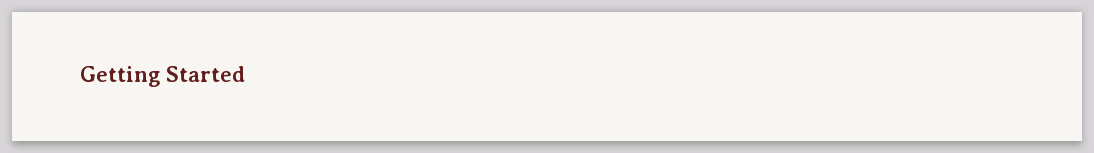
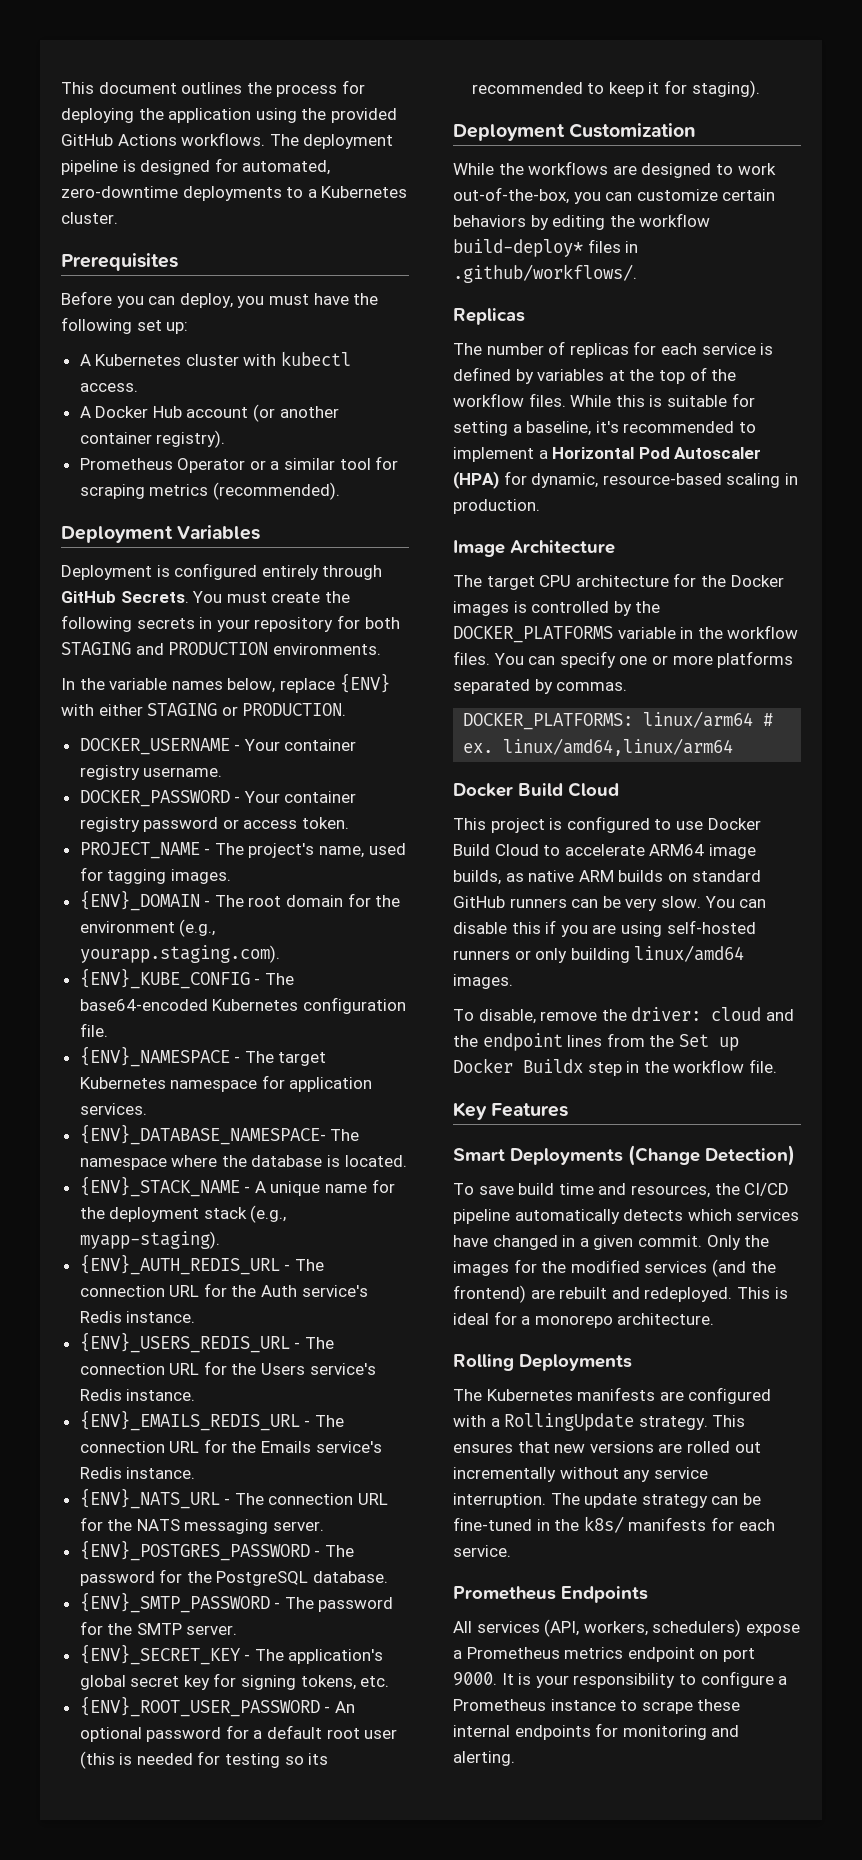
[80,66,245,87] Getting Started -> [61,80,365,97] [61,108,397,123] [61,132,394,149] [61,158,331,175] [61,186,408,201] [61,212,118,224] [61,253,178,271] [61,291,379,308] [61,317,189,334] [79,351,352,366] [79,383,138,392] [79,404,339,422] [79,430,226,448] [79,456,399,473] [79,482,340,500] [61,525,261,543] [61,563,383,580] [61,591,350,603] [61,615,400,632] [61,642,381,655] [61,673,390,693] [61,703,347,716] [79,738,357,755] [79,765,223,780] [79,790,357,807] [79,817,350,832] [79,842,406,859] [79,867,231,884] [79,890,401,911] [79,919,216,937] [79,945,280,963] [79,968,294,989] [79,997,406,1014] [79,1023,108,1037] [79,1046,327,1067] [79,1075,373,1092] [79,1103,147,1115] [79,1124,360,1145] [79,1155,407,1170] [79,1176,395,1197] [79,1205,287,1223] [79,1231,220,1249] [79,1254,324,1275] [79,1283,368,1297] [79,1311,196,1323] [79,1332,334,1353] [79,1361,376,1375] [79,1389,196,1401] [79,1410,344,1431] [79,1439,382,1453] [79,1467,196,1479] [79,1488,389,1509] [79,1517,325,1534] [79,1540,354,1561] [79,1569,389,1586] [79,1592,394,1613] [79,1621,238,1635] [79,1644,384,1665] [79,1673,390,1690] [79,1696,355,1717] [79,1725,398,1742] [79,1751,329,1769] [471,80,760,98] [453,123,697,141] [453,161,776,178] [453,187,776,204] [453,213,711,230] [453,239,639,257] [453,264,637,283] [453,308,525,325] [453,341,774,358] [453,367,737,384] [453,393,755,407] [453,421,756,436] [453,447,762,462] [453,471,798,489] [453,499,540,514] [453,540,615,557] [453,573,784,590] [453,601,661,616] [453,625,799,643] [453,651,794,668] [453,679,628,694] [463,711,774,730] [463,738,734,756] [453,782,619,797] [453,816,761,833] [453,844,756,859] [453,870,761,885] [453,896,767,911] [453,920,756,937] [453,945,745,963] [453,974,513,989] [453,1007,794,1024] [453,1033,739,1051] [453,1058,777,1076] [453,1102,569,1120] [453,1145,795,1166] [453,1183,790,1198] [453,1209,800,1224] [453,1235,770,1250] [453,1259,776,1277] [453,1285,788,1303] [453,1311,715,1328] [453,1354,632,1371] [453,1387,772,1404] [453,1413,746,1431] [453,1441,761,1453] [453,1467,708,1482] [453,1493,761,1508] [453,1516,775,1533] [453,1545,511,1557] [453,1586,648,1603] [453,1619,800,1637] [453,1647,755,1662] [453,1671,788,1688] [453,1699,741,1714] [453,1723,740,1740] [453,1751,515,1766] This document outlines the process for deploying the application using the provided GitHub Actions workflows. The deployment pipeline is designed for automated, zero-downtime deployments to a Kubernetes cluster. // Prerequisites // Before you can deploy, you must have the following set up: // A Kubernetes cluster with kubectl access. // A Docker Hub account (or another container registry). // Prometheus Operator or a similar tool for scraping metrics (recommended). // Deployment Variables // Deployment is configured entirely through GitHub Secrets. You must create the following secrets in your repository for both STAGING and PRODUCTION environments. // In the variable names below, replace {ENV} with either STAGING or PRODUCTION. // DOCKER_USERNAME - Your container registry username. // DOCKER_PASSWORD - Your container registry password or access token. // PROJECT_NAME - The project's name, used for tagging images. // {ENV}_DOMAIN - The root domain for the environment (e.g., yourapp.staging.com). // {ENV}_KUBE_CONFIG - The base64-encoded Kubernetes configuration file. // {ENV}_NAMESPACE - The target Kubernetes namespace for application services. // {ENV}_DATABASE_NAMESPACE- The namespace where the database is located. // {ENV}_STACK_NAME - A unique name for the deployment stack (e.g., myapp-staging). // {ENV}_AUTH_REDIS_URL - The connection URL for the Auth service's Redis instance. // {ENV}_USERS_REDIS_URL - The connection URL for the Users service's Redis instance. // {ENV}_EMAILS_REDIS_URL - The connection URL for the Emails service's Redis instance. // {ENV}_NATS_URL - The connection URL for the NATS messaging server. // {ENV}_POSTGRES_PASSWORD - The password for the PostgreSQL database. // {ENV}_SMTP_PASSWORD - The password for the SMTP server. // {ENV}_SECRET_KEY - The application's global secret key for signing tokens, etc. // {ENV}_ROOT_USER_PASSWORD - An optional password for a default root user (this is needed for testing so its recommended to keep it for staging). // Deployment Customization // While the workflows are designed to work out-of-the-box, you can customize certain behaviors by editing the workflow build-deploy* files in .github/workflows/. // Replicas // The number of replicas for each service is defined by variables at the top of the workflow files. While this is suitable for setting a baseline, it's recommended to implement a Horizontal Pod Autoscaler (HPA) for dynamic, resource-based scaling in production. // Image Architecture // The target CPU architecture for the Docker images is controlled by the DOCKER_PLATFORMS variable in the workflow files. You can specify one or more platforms separated by commas. // DOCKER_PLATFORMS: linux/arm64 # ex. linux/amd64,linux/arm64 // Docker Build Cloud // This project is configured to use Docker Build Cloud to accelerate ARM64 image builds, as native ARM builds on standard GitHub runners can be very slow. You can disable this if you are using self-hosted runners or only building linux/amd64 images. // To disable, remove the driver: cloud and the endpoint lines from the Set up Docker Buildx step in the workflow file. // Key Features // Smart Deployments (Change Detection) // To save build time and resources, the CI/CD pipeline automatically detects which services have changed in a given commit. Only the images for the modified services (and the frontend) are rebuilt and redeployed. This is ideal for a monorepo architecture. // Rolling Deployments // The Kubernetes manifests are configured with a RollingUpdate strategy. This ensures that new versions are rolled out incrementally without any service interruption. The update strategy can be fine-tuned in the k8s/ manifests for each service. // Prometheus Endpoints // All services (API, workers, schedulers) expose a Prometheus metrics endpoint on port 9000. It is your responsibility to configure a Prometheus instance to scrape these internal endpoints for monitoring and alerting.

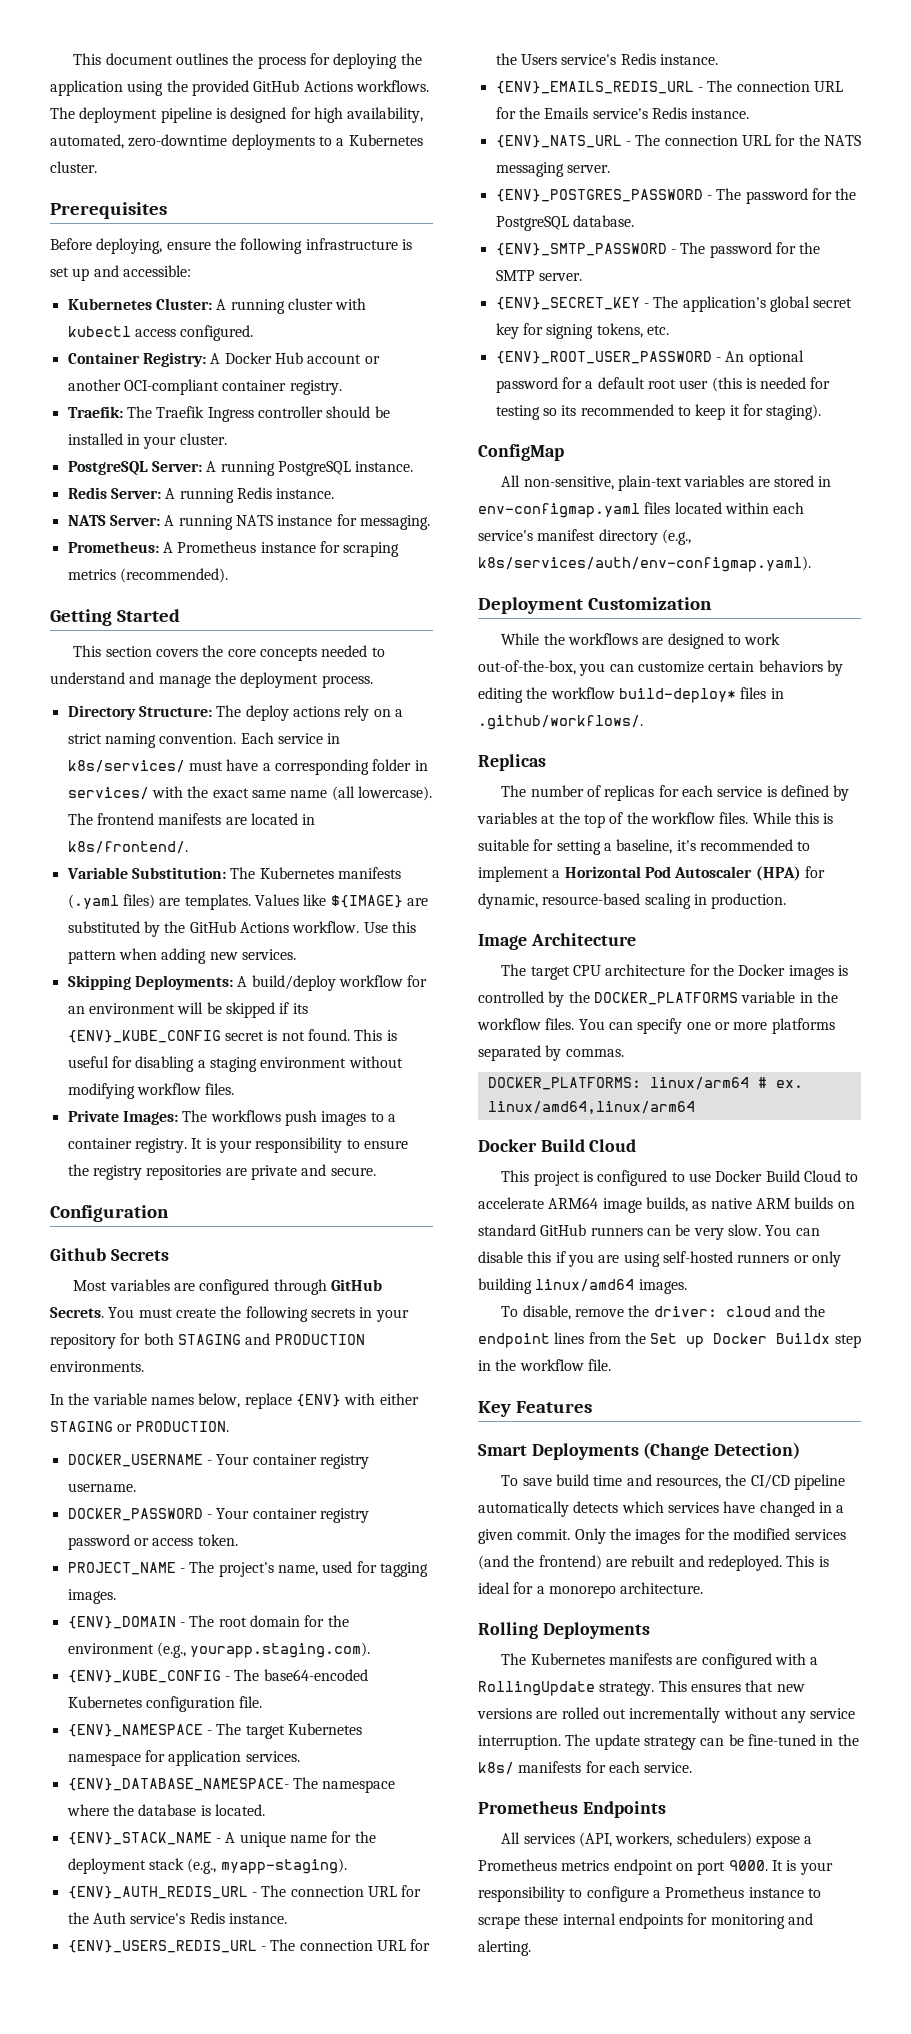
(238, 165) none -> [313,107,424,123] high availability,
[116,293,379,308] [61,317,189,334] [79,351,352,366] [79,383,138,392] [79,404,339,422] [79,430,226,448] [79,456,399,473] [79,482,340,500] [61,525,261,543] [61,563,319,580] you can deploy, you must have the following set up: // A Kubernetes cluster with kubectl access. // A Docker Hub account (or another container registry). // Prometheus Operator or a similar tool for scraping metrics (recommended). // Deployment Variables // Deployment is configured entirely -> [96,238,412,254] [50,265,191,281] [67,298,367,314] [67,325,254,341] [67,352,380,367] [67,379,342,395] [67,406,390,422] [67,433,227,449] [67,461,414,476] [67,487,335,503] [67,514,430,530] [67,541,400,557] [67,568,228,583] [50,609,180,626] [73,645,385,661] [50,672,373,688] [67,705,403,721] [67,732,341,748] [67,759,428,775] [67,786,432,801] [67,813,316,825] [67,841,188,854] [66,867,401,879] [67,894,428,910] [67,921,416,937] [67,948,296,964] [67,975,428,991] [67,1002,308,1018] [67,1029,397,1043] [67,1056,403,1072] [67,1083,235,1099] [67,1110,396,1126] [67,1137,408,1153] [67,1164,376,1180] [50,1205,169,1222] [50,1248,169,1261] [73,1279,270,1295] deploying, ensure the following infrastructure is set up and accessible: // Kubernetes Cluster: A running cluster with kubectl access configured. // Container Registry: A Docker Hub account or another OCI-compliant container registry. // Traefik: The Traefik Ingress controller should be installed in your cluster. // PostgreSQL Server: A running PostgreSQL instance. // Redis Server: A running Redis instance. // NATS Server: A running NATS instance for messaging. // Prometheus: A Prometheus instance for scraping metrics (recommended). // Getting Started // This section covers the core concepts needed to understand and manage the deployment process. // Directory Structure: The deploy actions rely on a strict naming convention. Each service in k8s/services/ must have a corresponding folder in services/ with the exact same name (all lowercase). The frontend manifests are located in k8s/frontend/. // Variable Substitution: The Kubernetes manifests (.yaml files) are templates. Values like ${IMAGE} are substituted by the GitHub Actions workflow. Use this pattern when adding new services. // Skipping Deployments: A build/deploy workflow for an environment will be skipped if its {ENV}_KUBE_CONFIG secret is not found. This is useful for disabling a staging environment without modifying workflow files. // Private Images: The workflows push images to a container registry. It is your responsibility to ensure the registry repositories are private and secure. // Configuration // Github Secrets // Most variables are configured
(760, 89) none -> [478,444,564,461] [501,475,832,491] [478,502,805,518] [478,529,691,545] [478,556,811,572] // ConfigMap // All non-sensitive, plain-text variables are stored in env-configmap.yaml files located within each service's manifest directory (e.g., k8s/services/auth/env-configmap.yaml).

